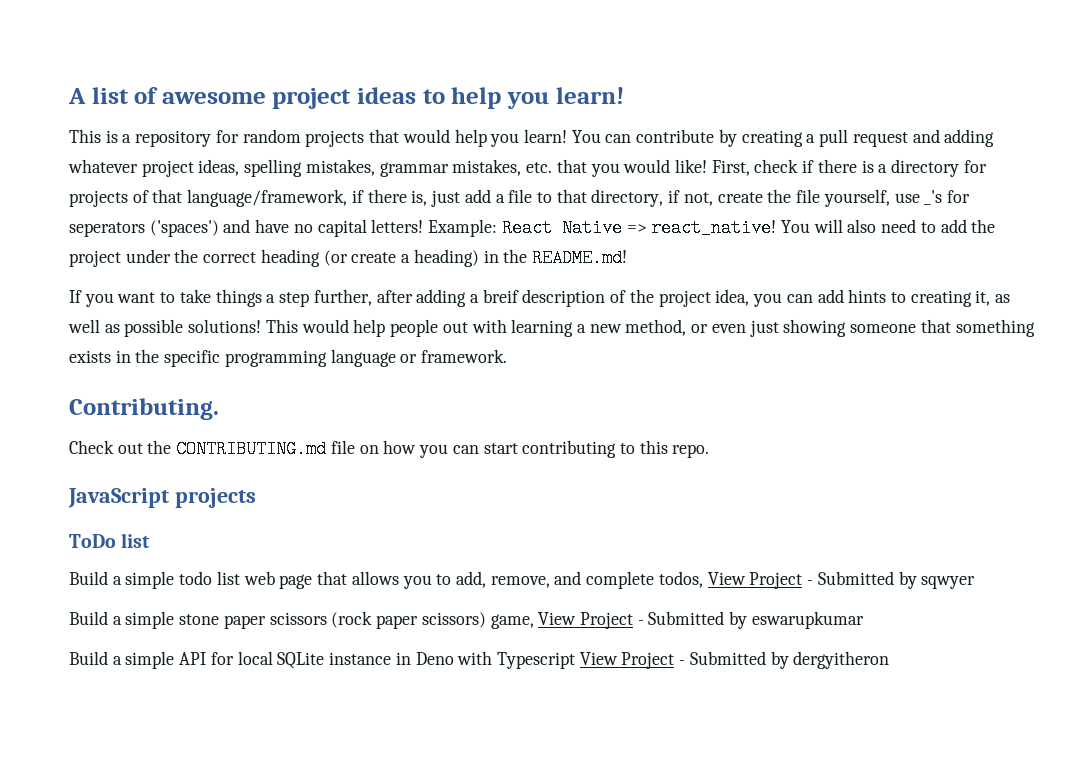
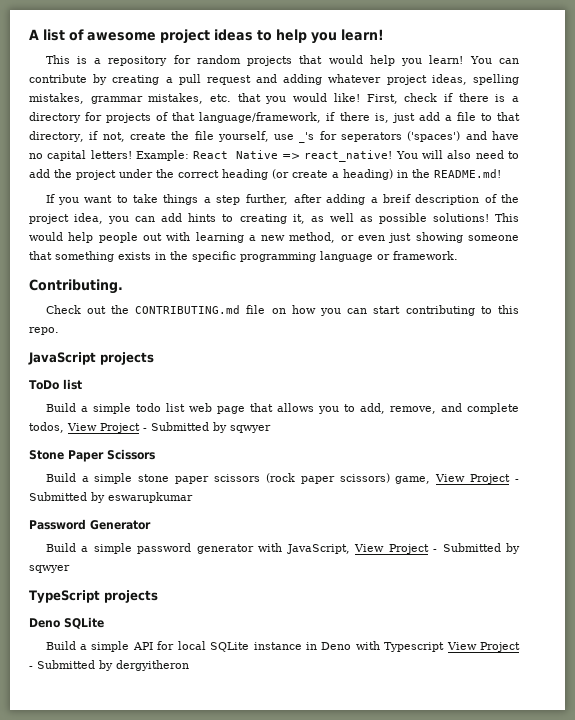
(976, 582) none -> [29,449,155,462] // Stone Paper Scissors
(864, 620) none -> [29,519,151,530] [45,543,520,554] [29,565,70,573] [29,590,158,603] [29,617,104,629] // Password Generator // Build a simple password generator with JavaScript, View Project - Submitted by sqwyer // TypeScript projects // Deno SQLite

